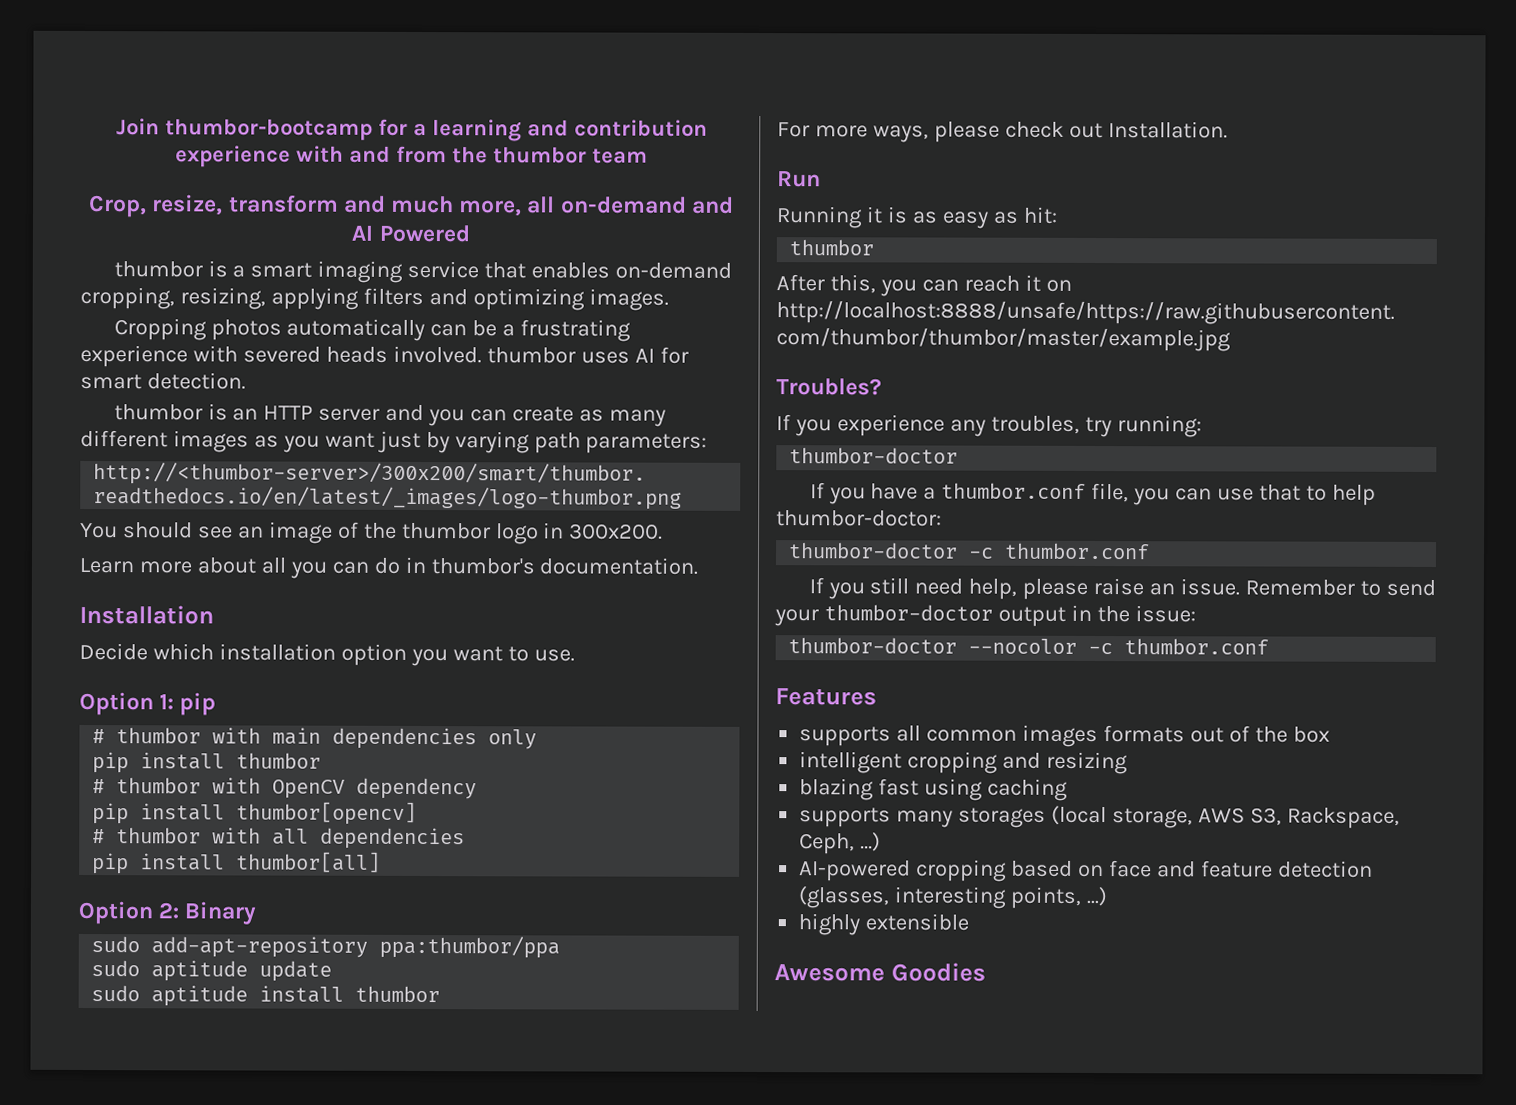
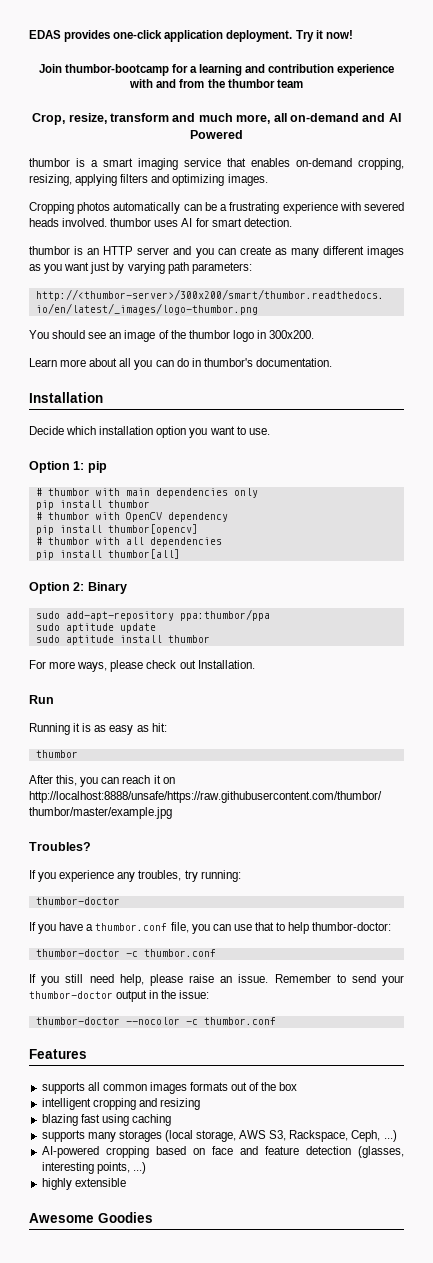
(115, 127) none -> [29,30,353,42] EDAS provides one-click application deployment. Try it now! //

